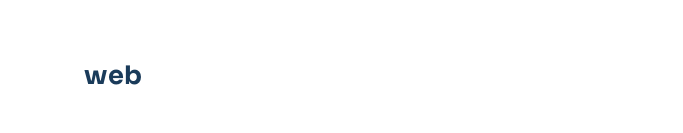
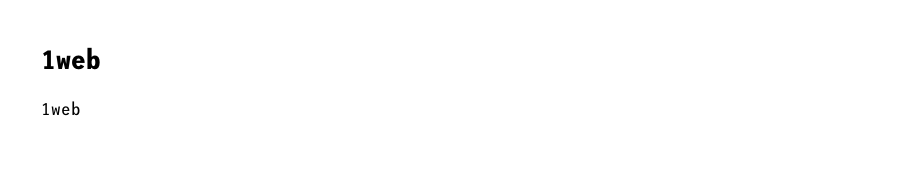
[84,65,142,85] web -> [41,47,101,70] [41,101,81,116] 1web // 1web

